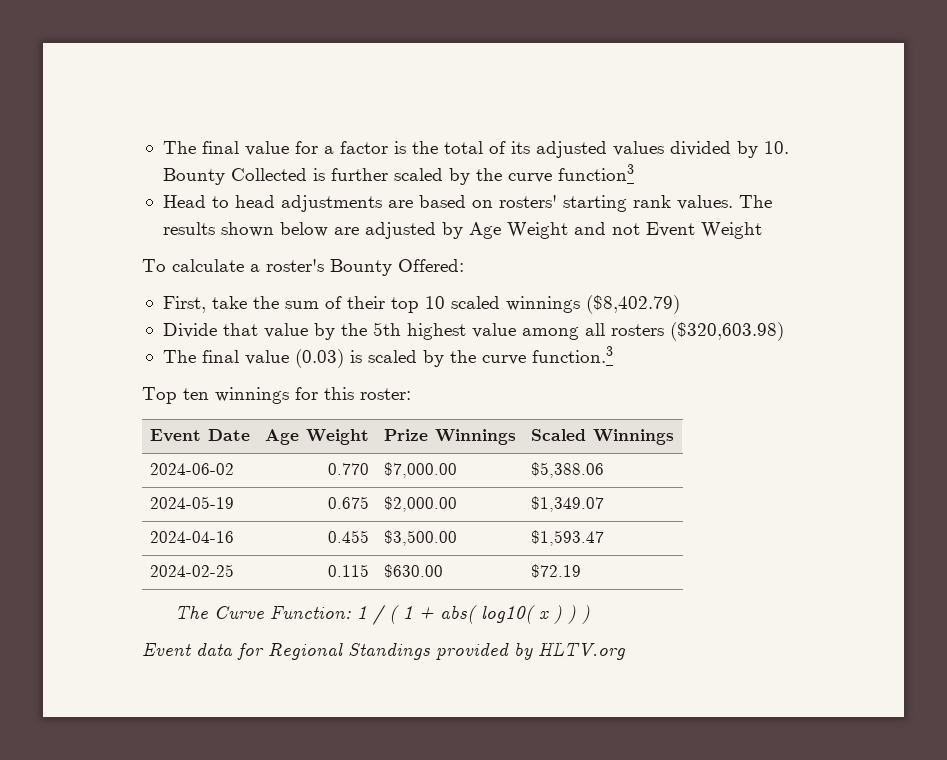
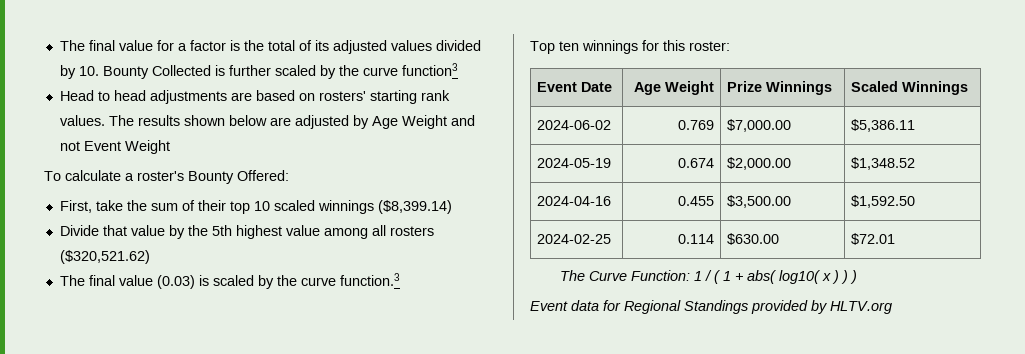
[585,295,680,314] ($8,402.79) -> [377,200,452,214] ($8,399.14)
[669,322,784,341] ($320,603.98) -> [59,250,150,264] ($320,521.62)
[328,463,370,475] 0.770 -> [678,120,715,130] 0.769
[530,462,604,478] $5,388.06 -> [850,119,915,132] $5,386.11
[328,496,370,509] 0.675 -> [678,158,715,168] 0.674
[530,496,604,512] $1,349.07 -> [850,157,915,170] $1,348.52
[530,530,604,546] $1,593.47 -> [850,195,915,208] $1,592.50
[328,564,370,577] 0.115 -> [678,234,715,244] 0.114
[530,564,581,578] $72.19 -> [850,233,895,245] $72.01

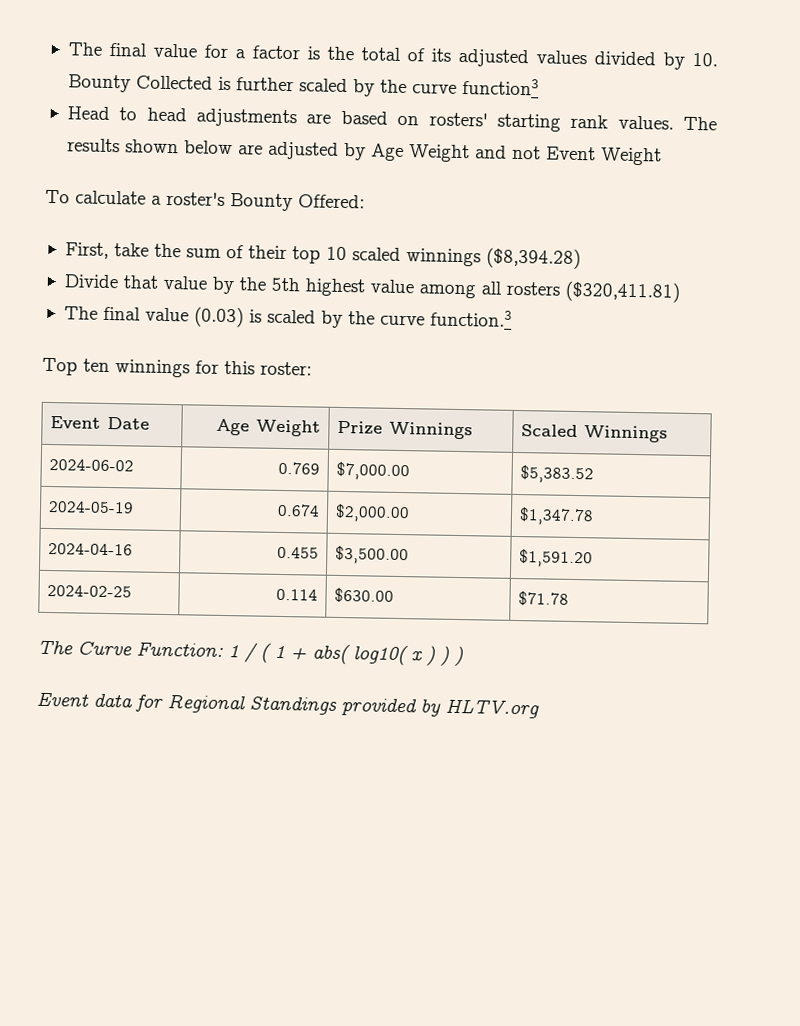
[377,200,452,214] ($8,399.14) -> [485,247,581,270] ($8,394.28)
[59,250,150,264] ($320,521.62) -> [564,280,680,303] ($320,411.81)
[850,119,915,132] $5,386.11 -> [520,465,595,484] $5,383.52
[850,157,915,170] $1,348.52 -> [519,507,595,526] $1,347.78
[850,195,915,208] $1,592.50 -> [519,549,594,568] $1,591.20
[850,233,895,245] $72.01 -> [518,591,570,606] $71.78

